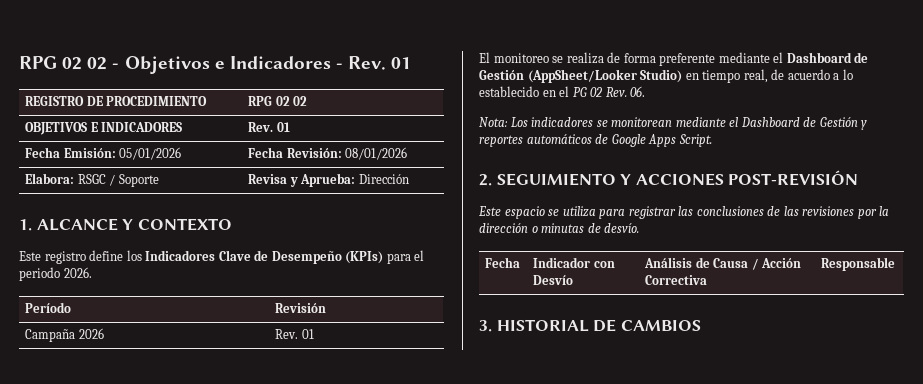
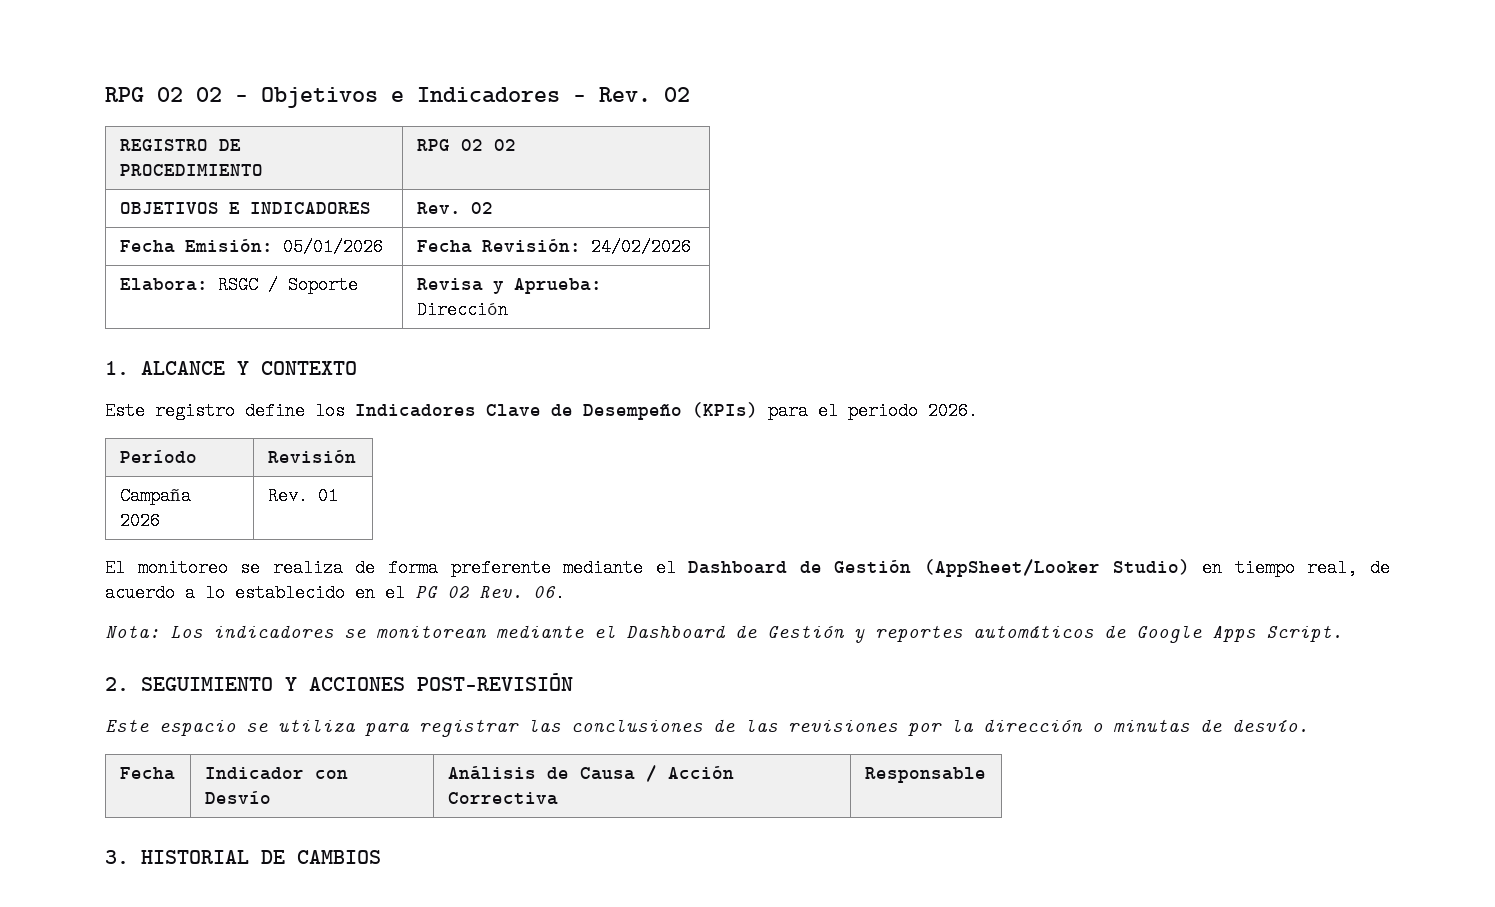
[391,57,412,69] 01 -> [664,87,690,102] 02
[276,122,290,132] 01 -> [470,202,493,214] 02
[345,147,408,160] 08/01/2026 -> [590,238,691,256] 24/02/2026

